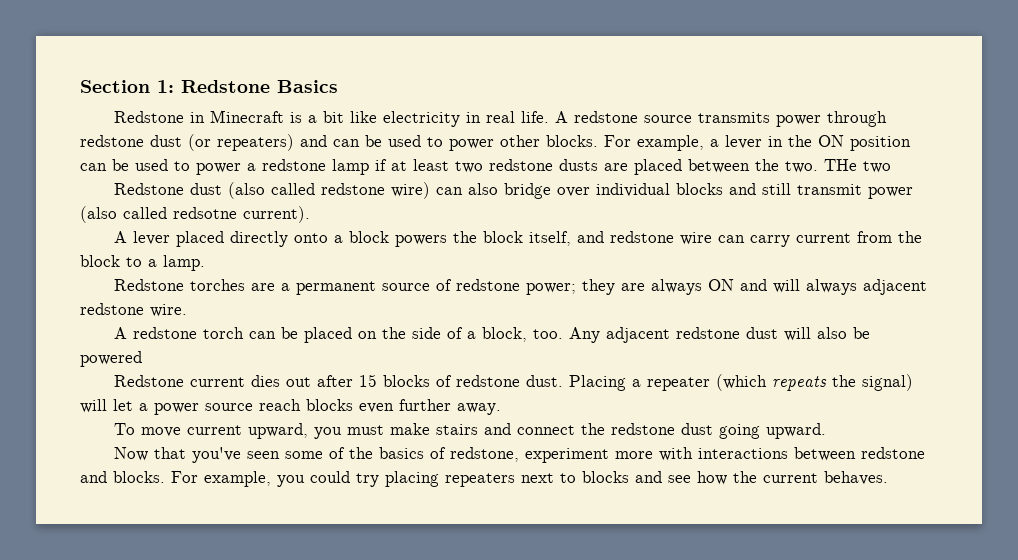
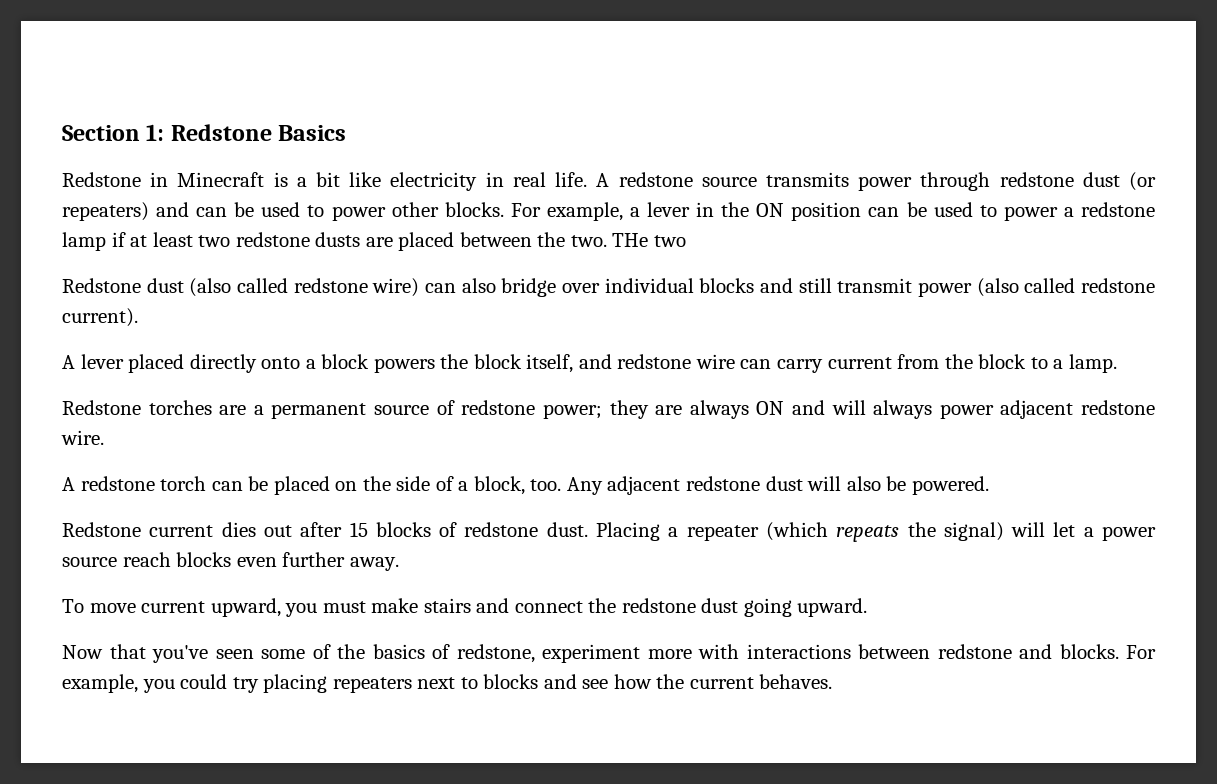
[173,207,237,219] redsotne -> [1081,278,1155,293] redstone
(858, 287) none -> [939,404,994,419] power
[80,351,142,367] powered -> [911,476,989,495] powered.

